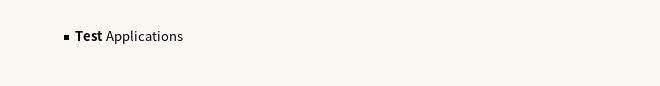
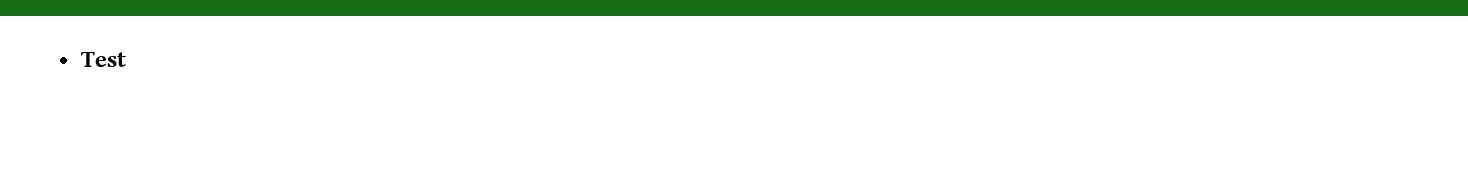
[105,30,183,44] Applications -> (127, 59) none

